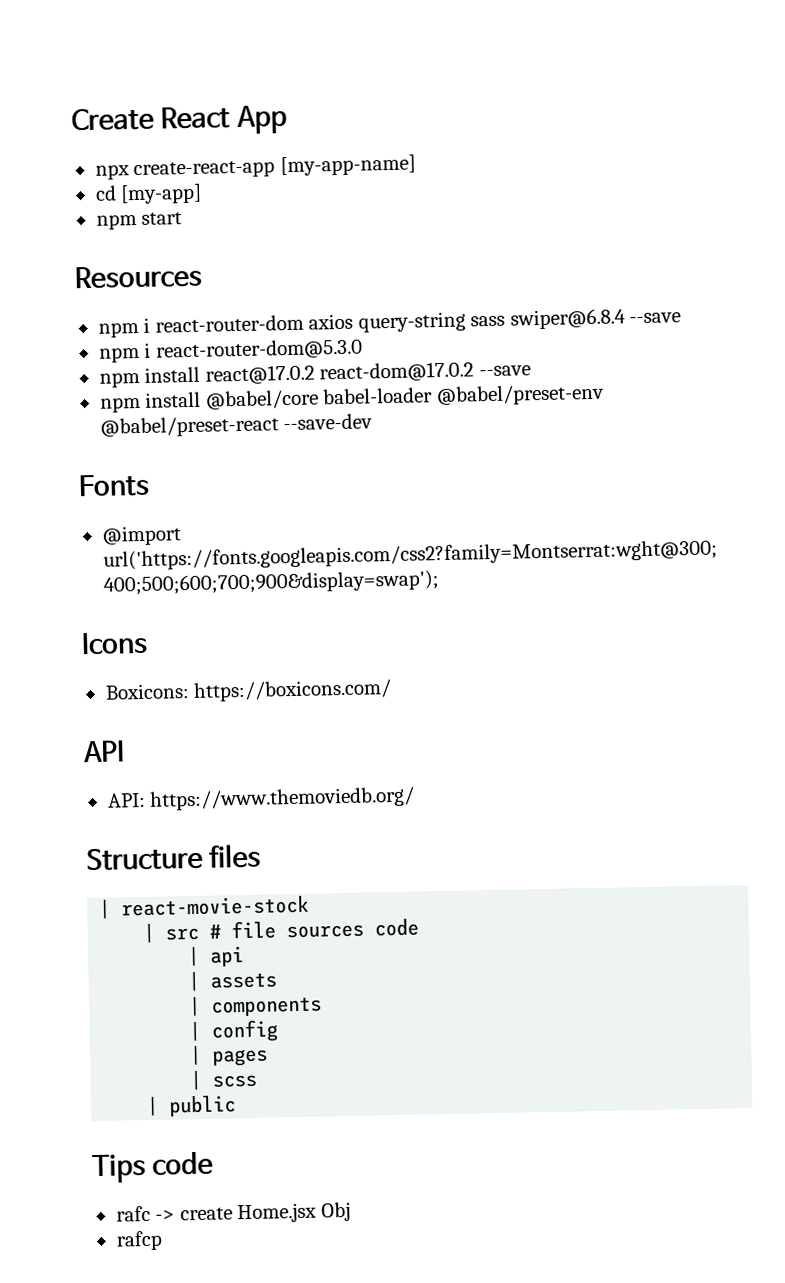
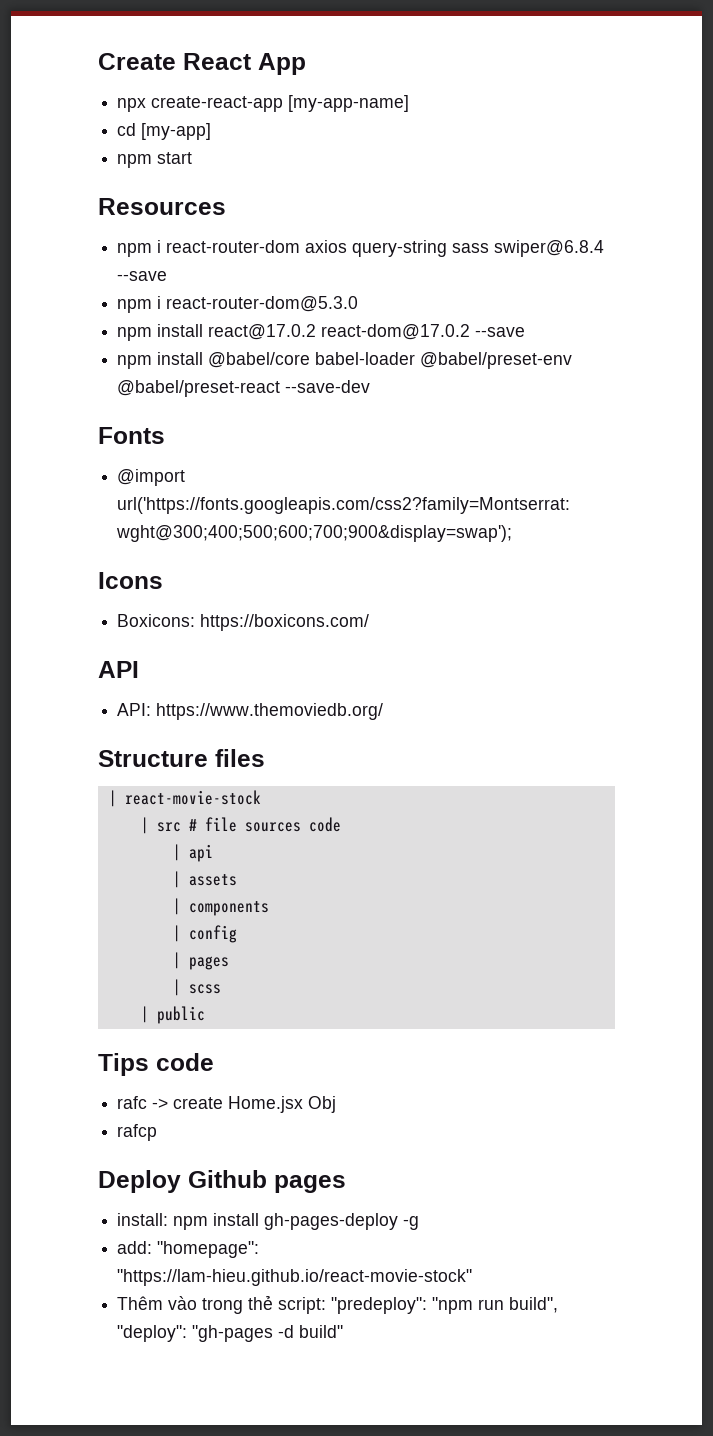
(163, 1240) none -> [98,1170,346,1193] [117,1213,420,1230] [117,1241,260,1258] [117,1269,473,1286] [117,1295,559,1314] [117,1325,344,1342] // Deploy Github pages // install: npm install gh-pages-deploy -g // add: "homepage": "https://lam-hieu.github.io/react-movie-stock" // Thêm vào trong thẻ script: "predeploy": "npm run build", "deploy": "gh-pages -d build"

